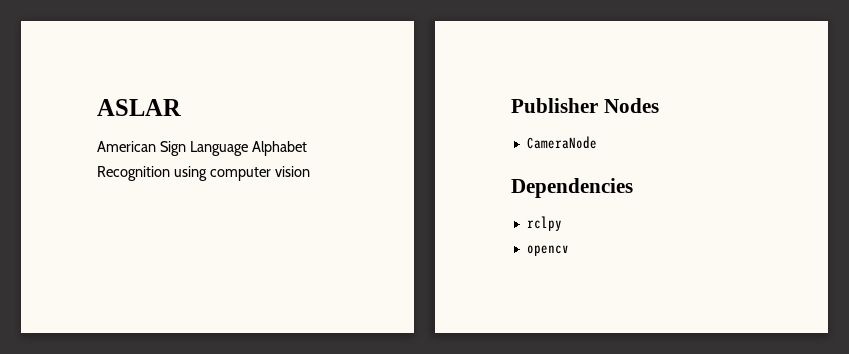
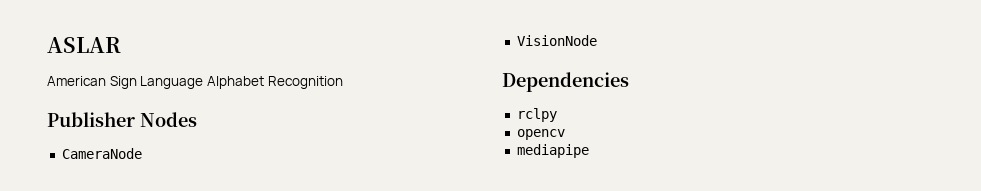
[173,166,310,181] using computer vision -> (343, 82) none
(597, 142) none -> [516,35,597,46] // VisionNode
(569, 250) none -> [516,144,589,158] // mediapipe

